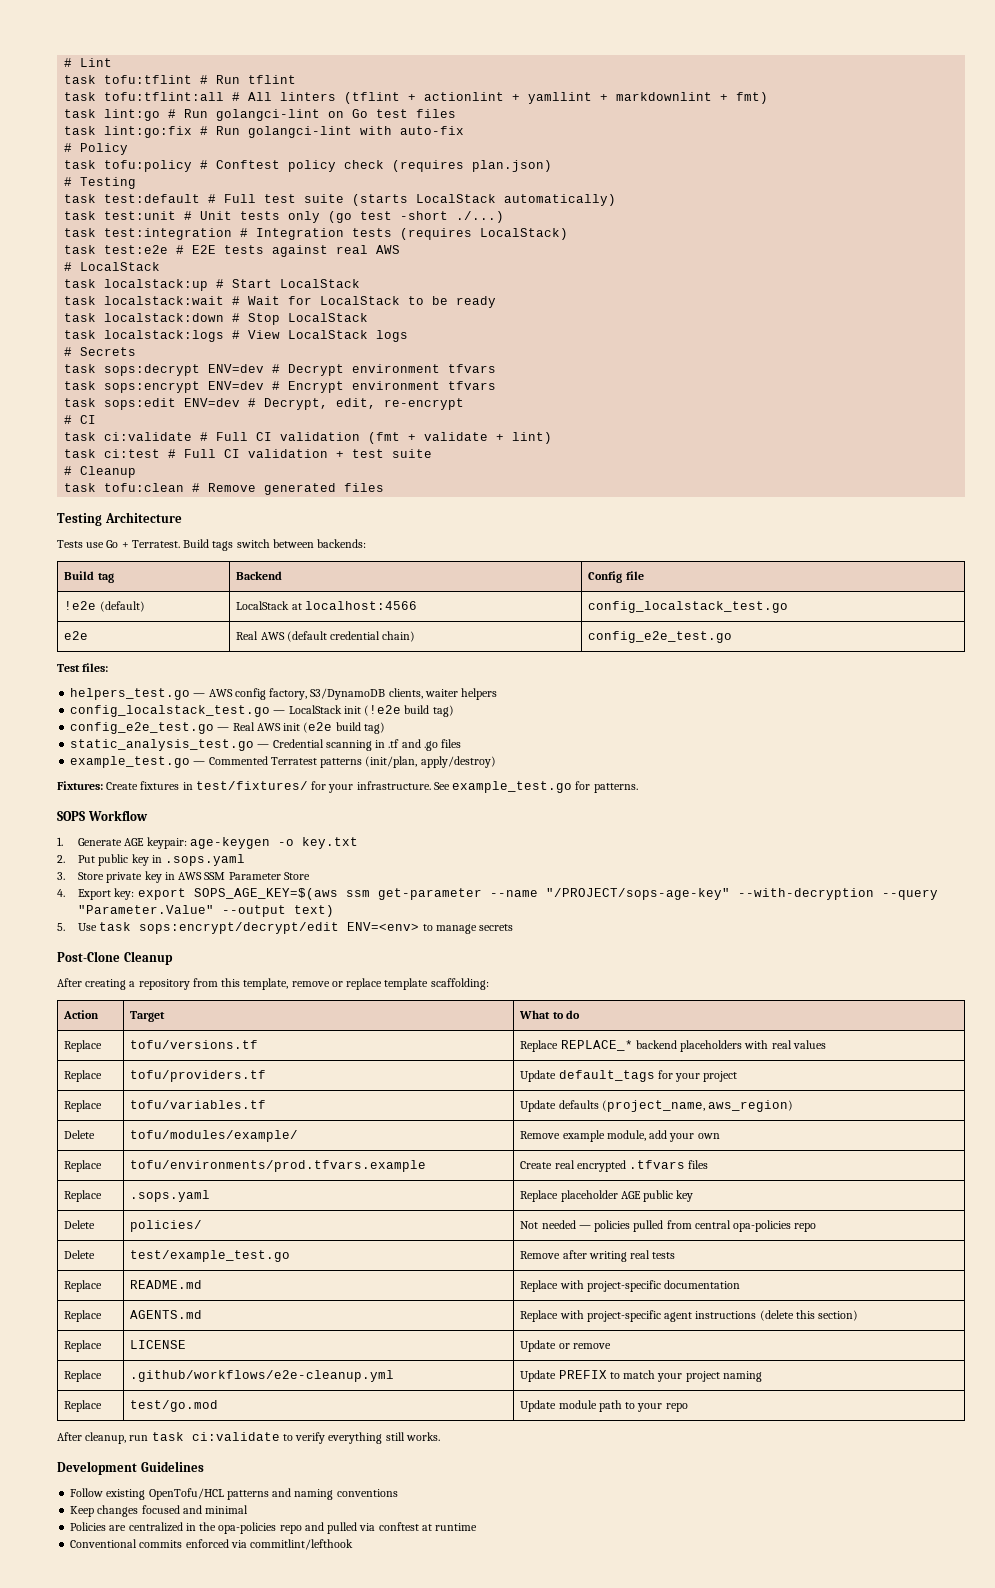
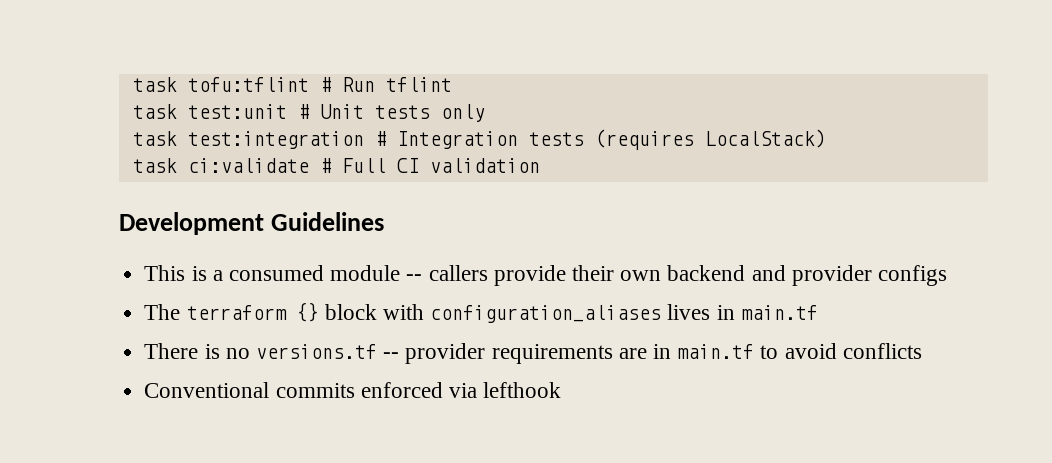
[64,58,113,67] # Lint // -> (132, 84) none
[64,92,769,104] [64,109,457,121] [64,126,465,138] [64,143,129,155] [64,160,553,172] [64,177,137,189] [64,194,617,206] // task tofu:tflint:all # All linters (tflint + actionlint + yamllint + markdownlint + fmt) // task lint:go # Run golangci-lint on Go test files // task lint:go:fix # Run golangci-lint with auto-fix // # Policy // task tofu:policy # Conftest policy check (requires plan.json) // # Testing // task test:default # Full test suite (starts LocalStack automatically) -> (452, 84) none
[328,211,505,223] (go test -short ./...) -> (485, 113) none
[64,245,401,257] [64,262,161,271] [64,279,361,291] [64,296,497,308] [64,313,369,325] [64,330,409,342] [64,347,137,356] [64,364,497,376] [64,381,497,393] [64,398,465,410] [64,415,97,424] // task test:e2e # E2E tests against real AWS // # LocalStack // task localstack:up # Start LocalStack // task localstack:wait # Wait for LocalStack to be ready // task localstack:down # Stop LocalStack // task localstack:logs # View LocalStack logs // # Secrets // task sops:decrypt ENV=dev # Decrypt environment tfvars // task sops:encrypt ENV=dev # Encrypt environment tfvars // task sops:edit ENV=dev # Decrypt, edit, re-encrypt // # CI -> (826, 138) none
[368,432,553,444] [64,449,433,458] [64,466,137,478] [64,483,385,495] [57,512,182,526] [57,539,367,551] [64,571,114,583] [236,571,283,580] [588,571,644,583] [64,601,145,612] [236,601,417,610] [588,601,789,613] [64,631,89,640] [236,631,416,642] [588,631,733,643] [57,663,109,672] [70,688,498,700] [70,705,454,717] [70,722,385,734] [70,739,462,751] [70,756,496,768] [57,781,638,793] [57,810,148,821] [57,837,358,849] [57,854,246,866] [57,871,310,883] [57,888,938,900] [78,905,335,917] [57,922,514,934] [57,951,173,965] [57,978,489,990] [63,1010,100,1019] [130,1011,166,1022] [519,1010,580,1019] [64,1040,103,1052] [130,1040,259,1049] [520,1040,826,1052] [64,1070,103,1082] [130,1070,267,1082] [520,1070,738,1082] [64,1100,103,1112] [130,1100,267,1109] [520,1100,794,1112] [64,1130,96,1139] [130,1130,299,1142] [520,1130,720,1142] [64,1160,103,1172] [130,1160,427,1172] [520,1160,709,1172] [64,1190,103,1202] [130,1190,211,1202] [520,1190,694,1202] [64,1220,96,1229] [130,1220,203,1232] [520,1220,817,1232] [64,1250,96,1259] [130,1250,291,1262] [520,1250,676,1262] [64,1280,103,1292] [130,1280,203,1289] [520,1280,741,1292] [64,1310,103,1322] [130,1310,203,1319] [520,1310,859,1322] [64,1340,103,1352] [130,1340,187,1349] [520,1340,611,1352] [64,1370,103,1382] [130,1370,395,1382] [520,1370,762,1382] [64,1400,103,1412] [130,1400,219,1412] [520,1400,688,1412] [57,1432,440,1444] [57,1461,204,1475] [70,1488,398,1500] [70,1505,249,1517] [70,1522,478,1534] (fmt + validate + lint) // task ci:test # Full CI validation + test suite // # Cleanup // task tofu:clean # Remove generated files // Testing Architecture // Tests use Go + Terratest. Build tags switch between backends: // Build tag | Backend | Config file // !e2e (default) | LocalStack at localhost:4566 | config_localstack_test.go // e2e | Real AWS (default credential chain) | config_e2e_test.go // Test files: // helpers_test.go — AWS config factory, S3/DynamoDB clients, waiter helpers // config_localstack_test.go — LocalStack init (!e2e build tag) // config_e2e_test.go — Real AWS init (e2e build tag) // static_analysis_test.go — Credential scanning in .tf and .go files // example_test.go — Commented Terratest patterns (init/plan, apply/destroy) // Fixtures: Create fixtures in test/fixtures/ for your infrastructure. See example_test.go for patterns. // SOPS Workflow // 1. Generate AGE keypair: age-keygen -o key.txt // 2. Put public key in .sops.yaml // 3. Store private key in AWS SSM Parameter Store // 4. Export key: export SOPS_AGE_KEY=$(aws ssm get-parameter --name "/PROJECT/sops-age-key" --with-decryption --query "Parameter.Value" --output text) // 5. Use task sops:encrypt/decrypt/edit ENV=<env> to manage secrets // Post-Clone Cleanup // After creating a repository from this template, remove or replace template scaffolding: // Action | Target | What to do // Replace | tofu/versions.tf | Replace REPLACE_* backend placeholders with real values // Replace | tofu/providers.tf | Update default_tags for your project // Replace | tofu/variables.tf | Update defaults (project_name, aws_region) // Delete | tofu/modules/example/ | Remove example module, add your own // Replace | tofu/environments/prod.tfvars.example | Create real encrypted .tfvars files // Replace | .sops.yaml | Replace placeholder AGE public key // Delete | policies/ | Not needed — policies pulled from central opa-policies repo // Delete | test/example_test.go | Remove after writing real tests // Replace | README.md | Replace with project-specific documentation // Replace | AGENTS.md | Replace with project-specific agent instructions (delete this section) // Replace | LICENSE | Update or remove // Replace | .github/workflows/e2e-cleanup.yml | Update PREFIX to match your project naming // Replace | test/go.mod | Update module path to your repo // After cleanup, run task ci:validate to verify everything still works. // Development Guidelines // Follow existing OpenTofu/HCL patterns and naming conventions // Keep changes focused and minimal // Policies are centralized in the opa-policies repo and pulled via conftest at runtime -> [119,212,384,235] [144,265,948,286] [144,302,818,323] [144,343,922,364] // Development Guidelines // This is a consumed module -- callers provide their own backend and provider configs // The terraform {} block with configuration_aliases lives in main.tf // There is no versions.tf -- provider requirements are in main.tf to avoid conflicts
[250,1539,354,1550] commitlint/lefthook -> [483,382,562,398] lefthook

